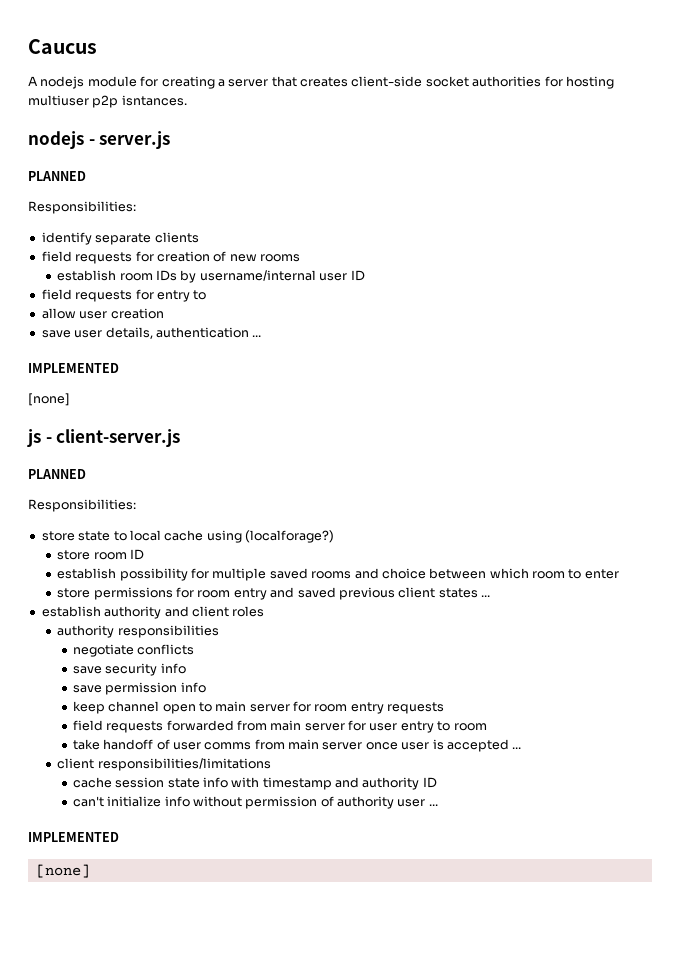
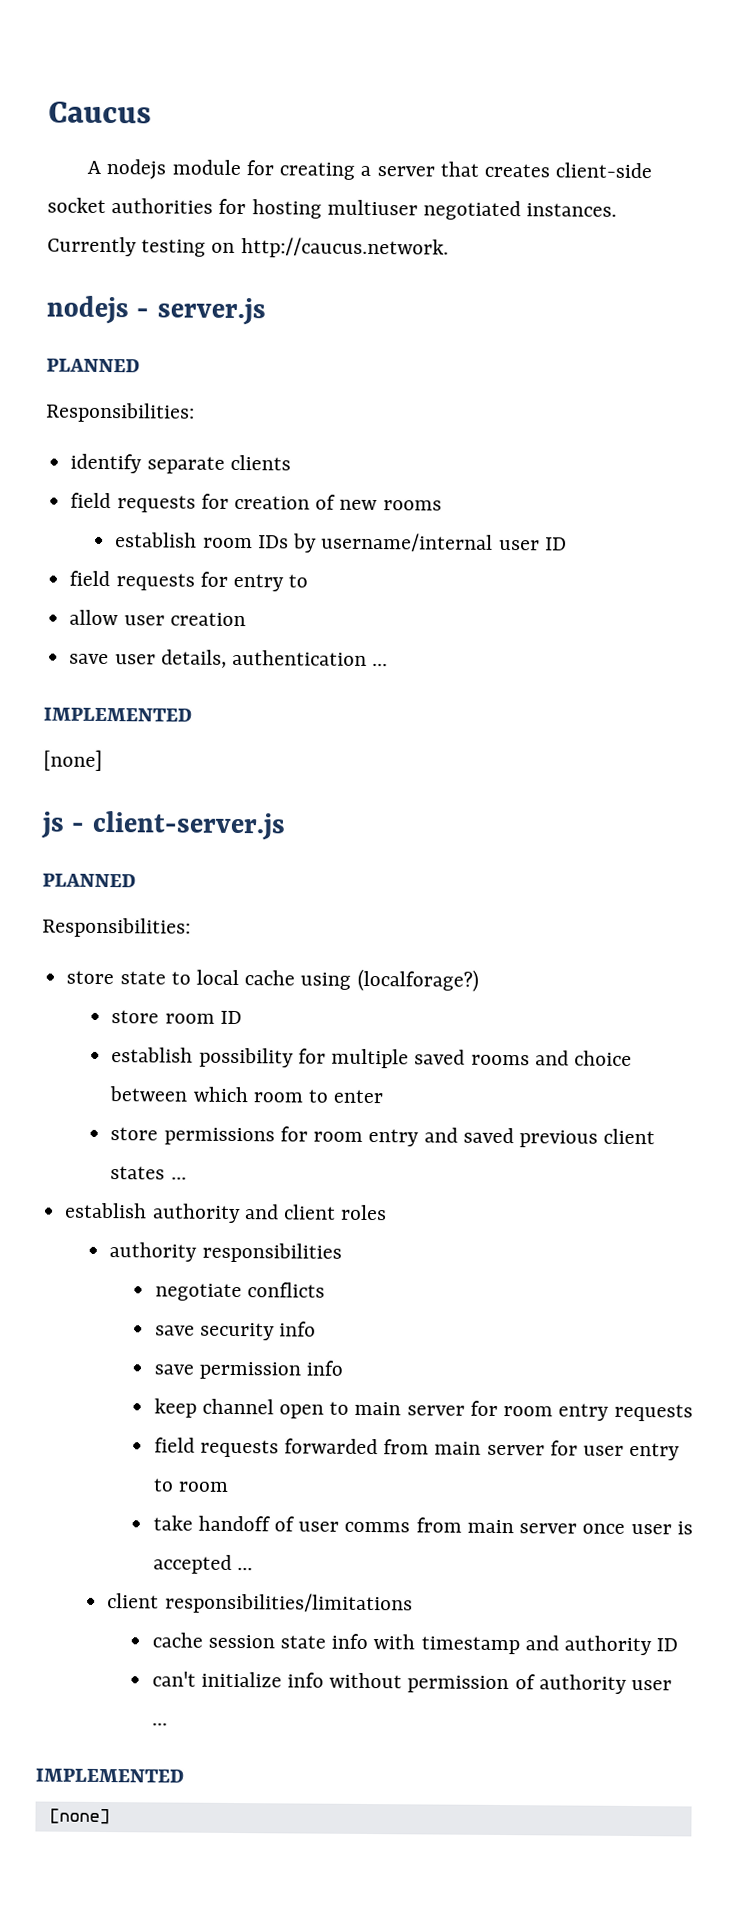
[92,95,187,108] p2p isntances. -> [423,200,618,221] [47,236,449,259] negotiated instances. Currently testing on http://caucus.network.

